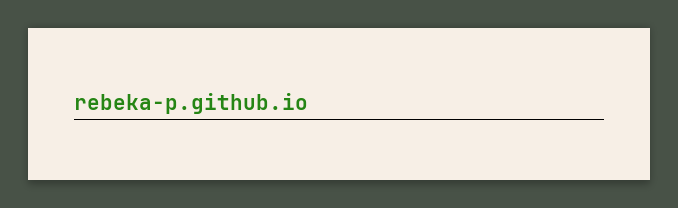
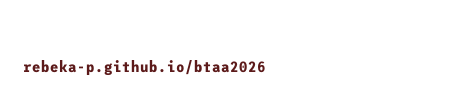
[74,93,308,114] rebeka-p.github.io -> [23,60,266,76] rebeka-p.github.io/btaa2026

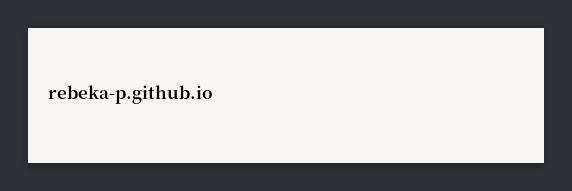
[23,60,266,76] rebeka-p.github.io/btaa2026 -> [48,85,213,104] rebeka-p.github.io

